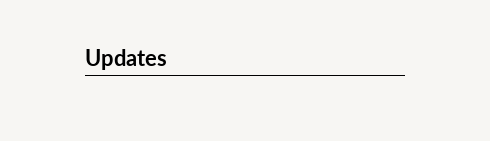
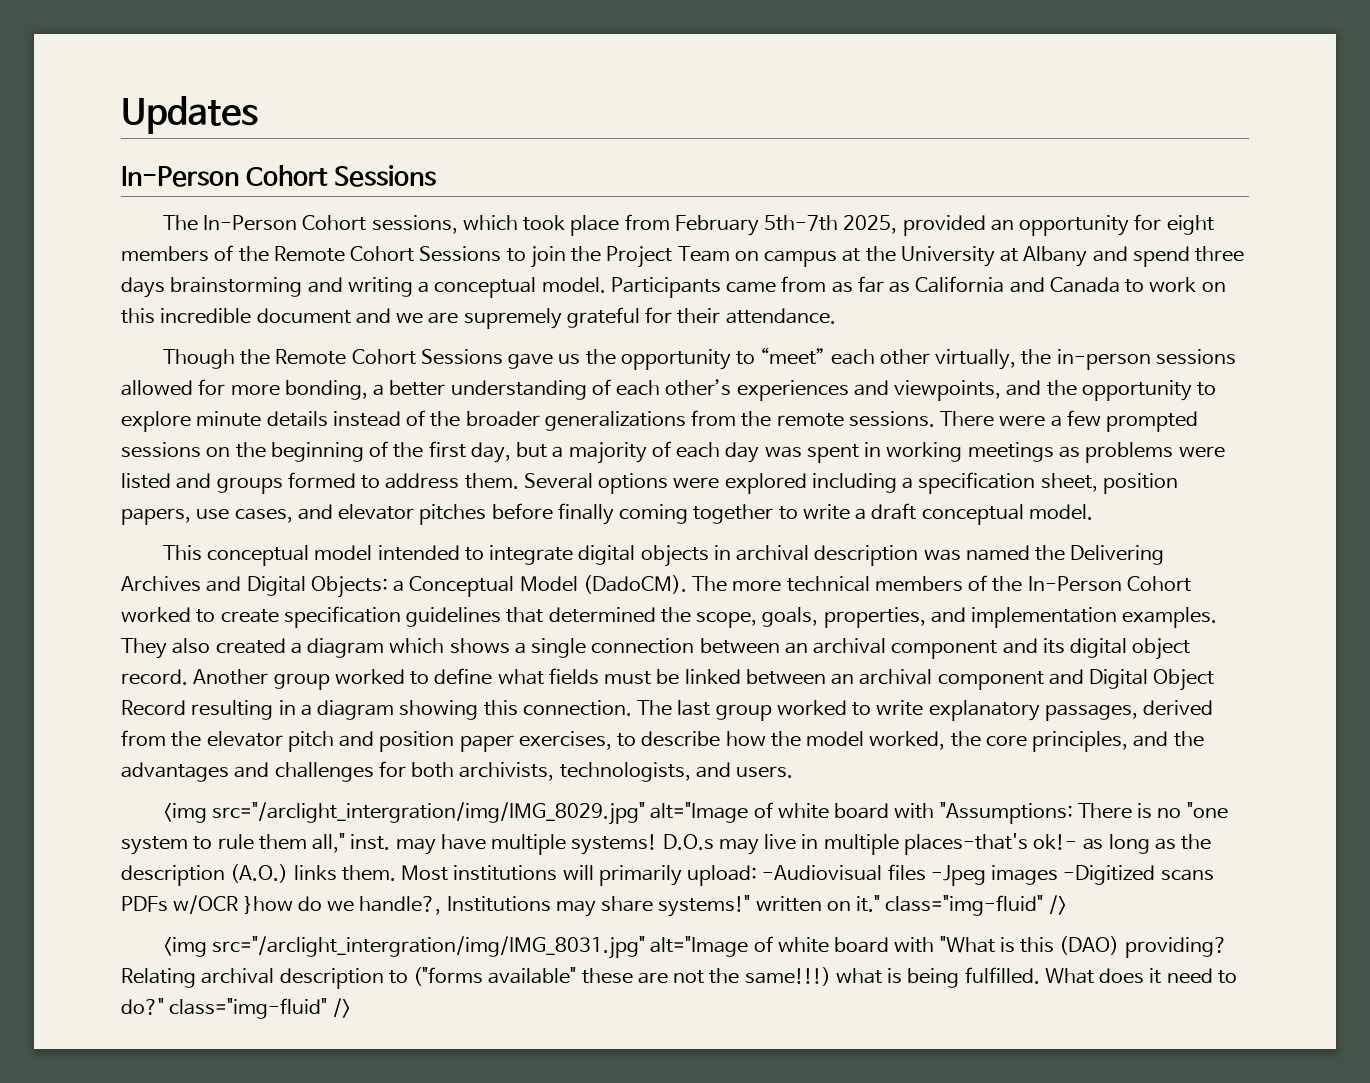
(167, 59) none -> [121,165,437,187] [162,214,1214,236] [121,245,1245,268] [121,276,1226,298] [121,307,836,329] [162,347,1236,370] [121,379,1217,401] [121,410,1199,432] [121,441,1225,464] [121,472,1178,494] [121,503,1093,525] [162,545,1165,567] [121,575,1191,598] [121,606,1218,628] [121,638,1191,660] [121,668,1215,691] [121,700,1214,721] [121,730,1204,752] [121,761,794,782] [162,802,1228,825] [121,833,1212,855] [121,864,1214,886] [121,895,1067,917] [162,936,1227,959] [121,967,1238,989] [121,998,351,1019] // In-Person Cohort Sessions // The In-Person Cohort sessions, which took place from February 5th-7th 2025, provided an opportunity for eight members of the Remote Cohort Sessions to join the Project Team on campus at the University at Albany and spend three days brainstorming and writing a conceptual model. Participants came from as far as California and Canada to work on this incredible document and we are supremely grateful for their attendance. // Though the Remote Cohort Sessions gave us the opportunity to “meet” each other virtually, the in-person sessions allowed for more bonding, a better understanding of each other’s experiences and viewpoints, and the opportunity to explore minute details instead of the broader generalizations from the remote sessions. There were a few prompted sessions on the beginning of the first day, but a majority of each day was spent in working meetings as problems were listed and groups formed to address them. Several options were explored including a specification sheet, position papers, use cases, and elevator pitches before finally coming together to write a draft conceptual model. // This conceptual model intended to integrate digital objects in archival description was named the Delivering Archives and Digital Objects: a Conceptual Model (DadoCM). The more technical members of the In-Person Cohort worked to create specification guidelines that determined the scope, goals, properties, and implementation examples. They also created a diagram which shows a single connection between an archival component and its digital object record. Another group worked to define what fields must be linked between an archival component and Digital Object Record resulting in a diagram showing this connection. The last group worked to write explanatory passages, derived from the elevator pitch and position paper exercises, to describe how the model worked, the core principles, and the advantages and challenges for both archivists, technologists, and users. // <img src="/arclight_intergration/img/IMG_8029.jpg" alt="Image of white board with "Assumptions: There is no "one system to rule them all," inst. may have multiple systems! D.O.s may live in multiple places-that's ok!- as long as the description (A.O.) links them. Most institutions will primarily upload: -Audiovisual files -Jpeg images -Digitized scans PDFs w/OCR }how do we handle?, Institutions may share systems!" written on it." class="img-fluid" /> // <img src="/arclight_intergration/img/IMG_8031.jpg" alt="Image of white board with "What is this (DAO) providing? Relating archival description to ("forms available" these are not the same!!!) what is being fulfilled. What does it need to do?" class="img-fluid" />

